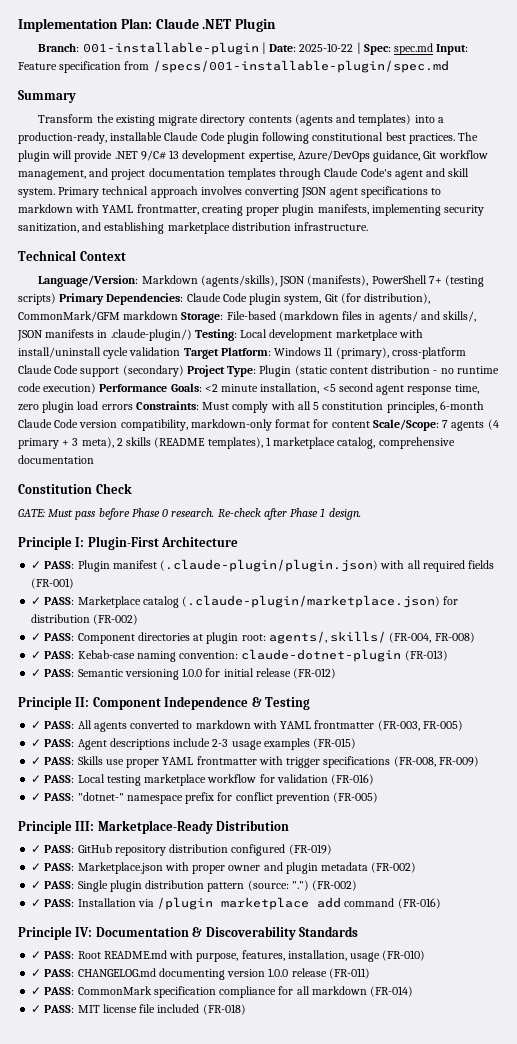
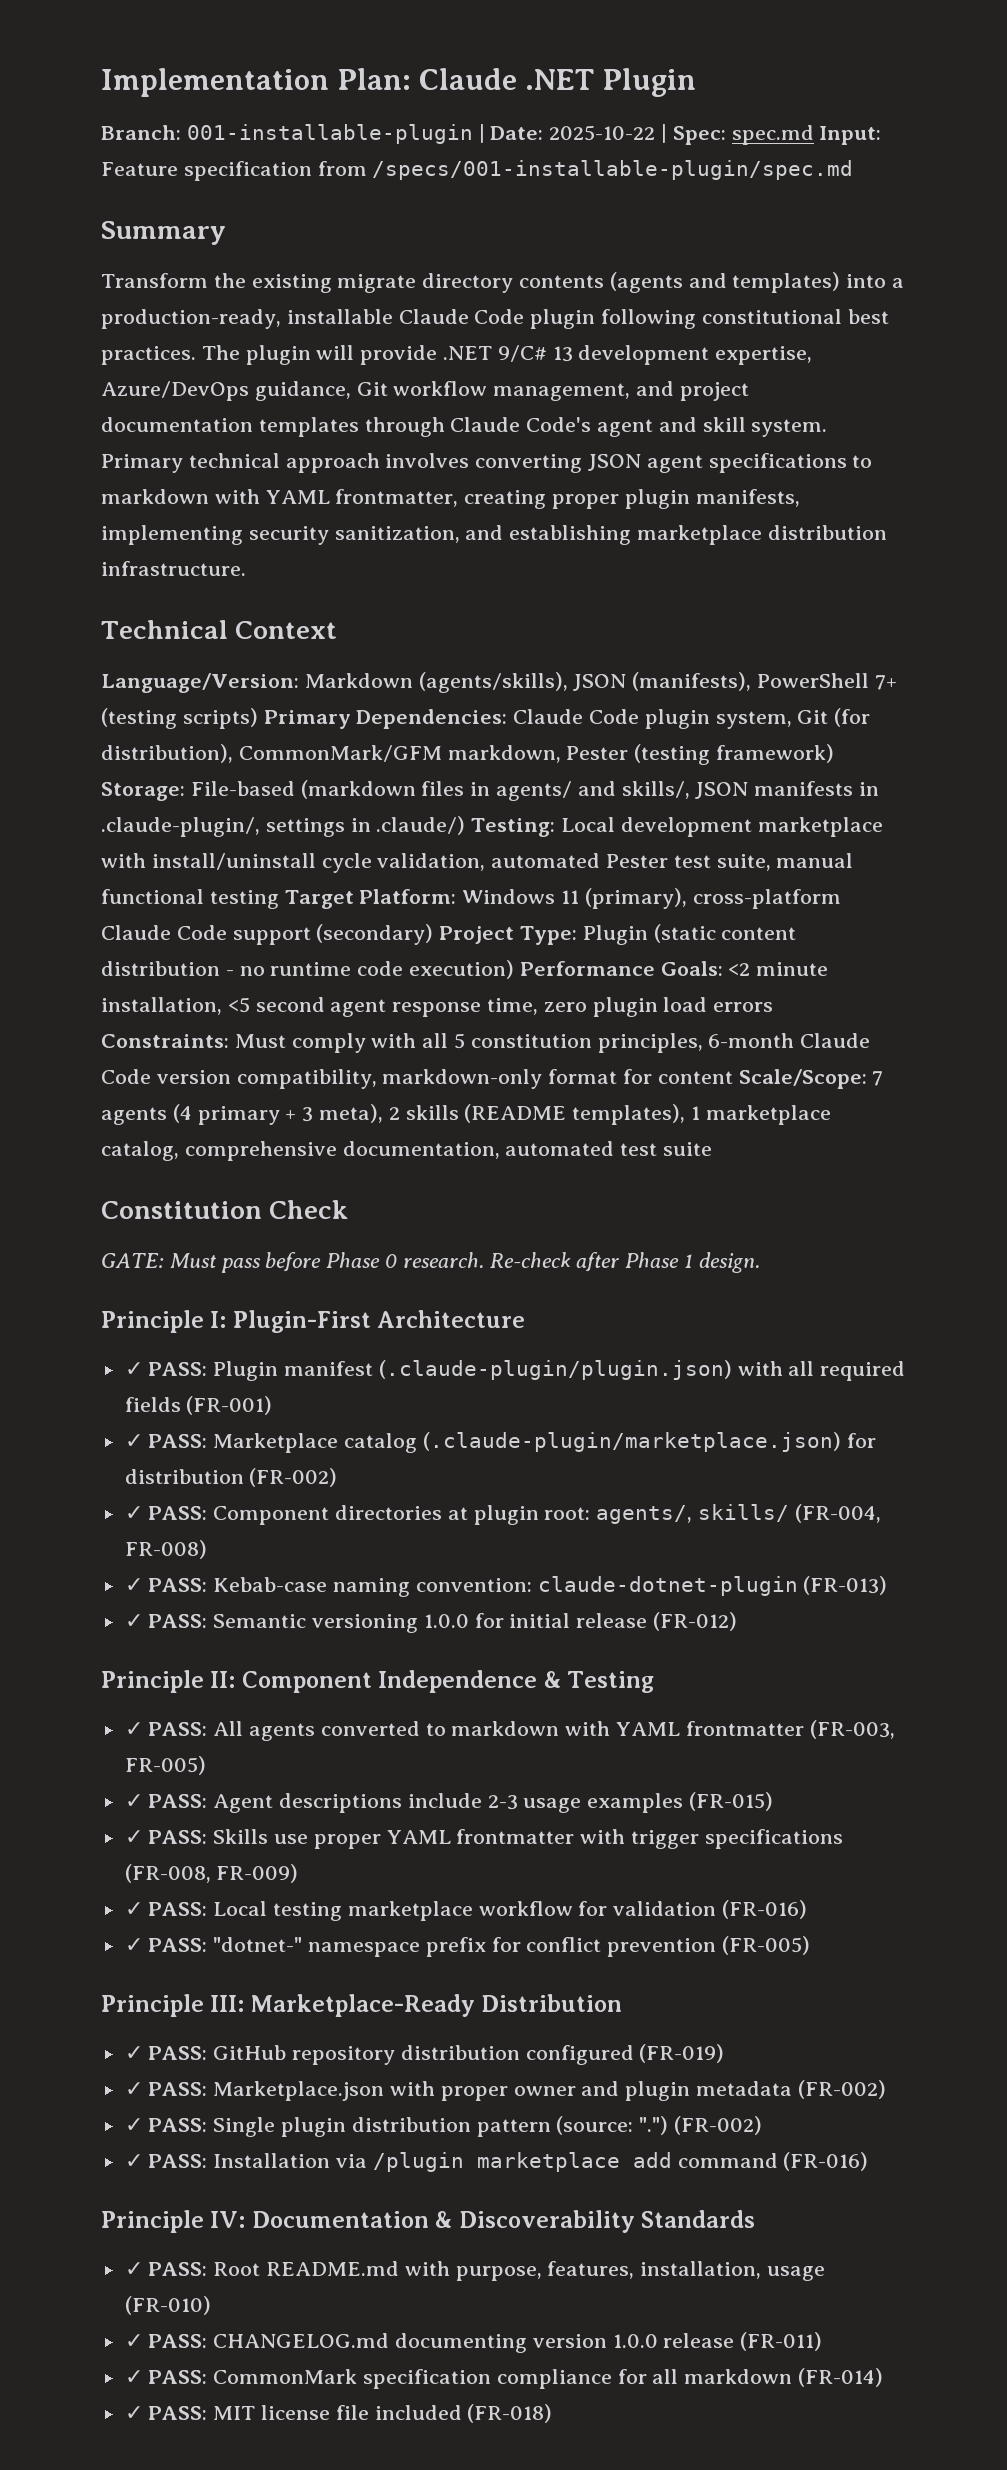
[123,311,179,320] markdown -> [447,744,835,765] markdown, Pester (testing framework)
[110,329,192,341] .claude-plugin/) -> [101,816,466,837] .claude-plugin/, settings in .claude/)
[129,347,181,356] validation -> [377,853,854,871] [101,889,279,909] validation, automated Pester test suite, manual functional testing
[18,455,94,464] documentation -> [342,1141,713,1159] documentation, automated test suite

